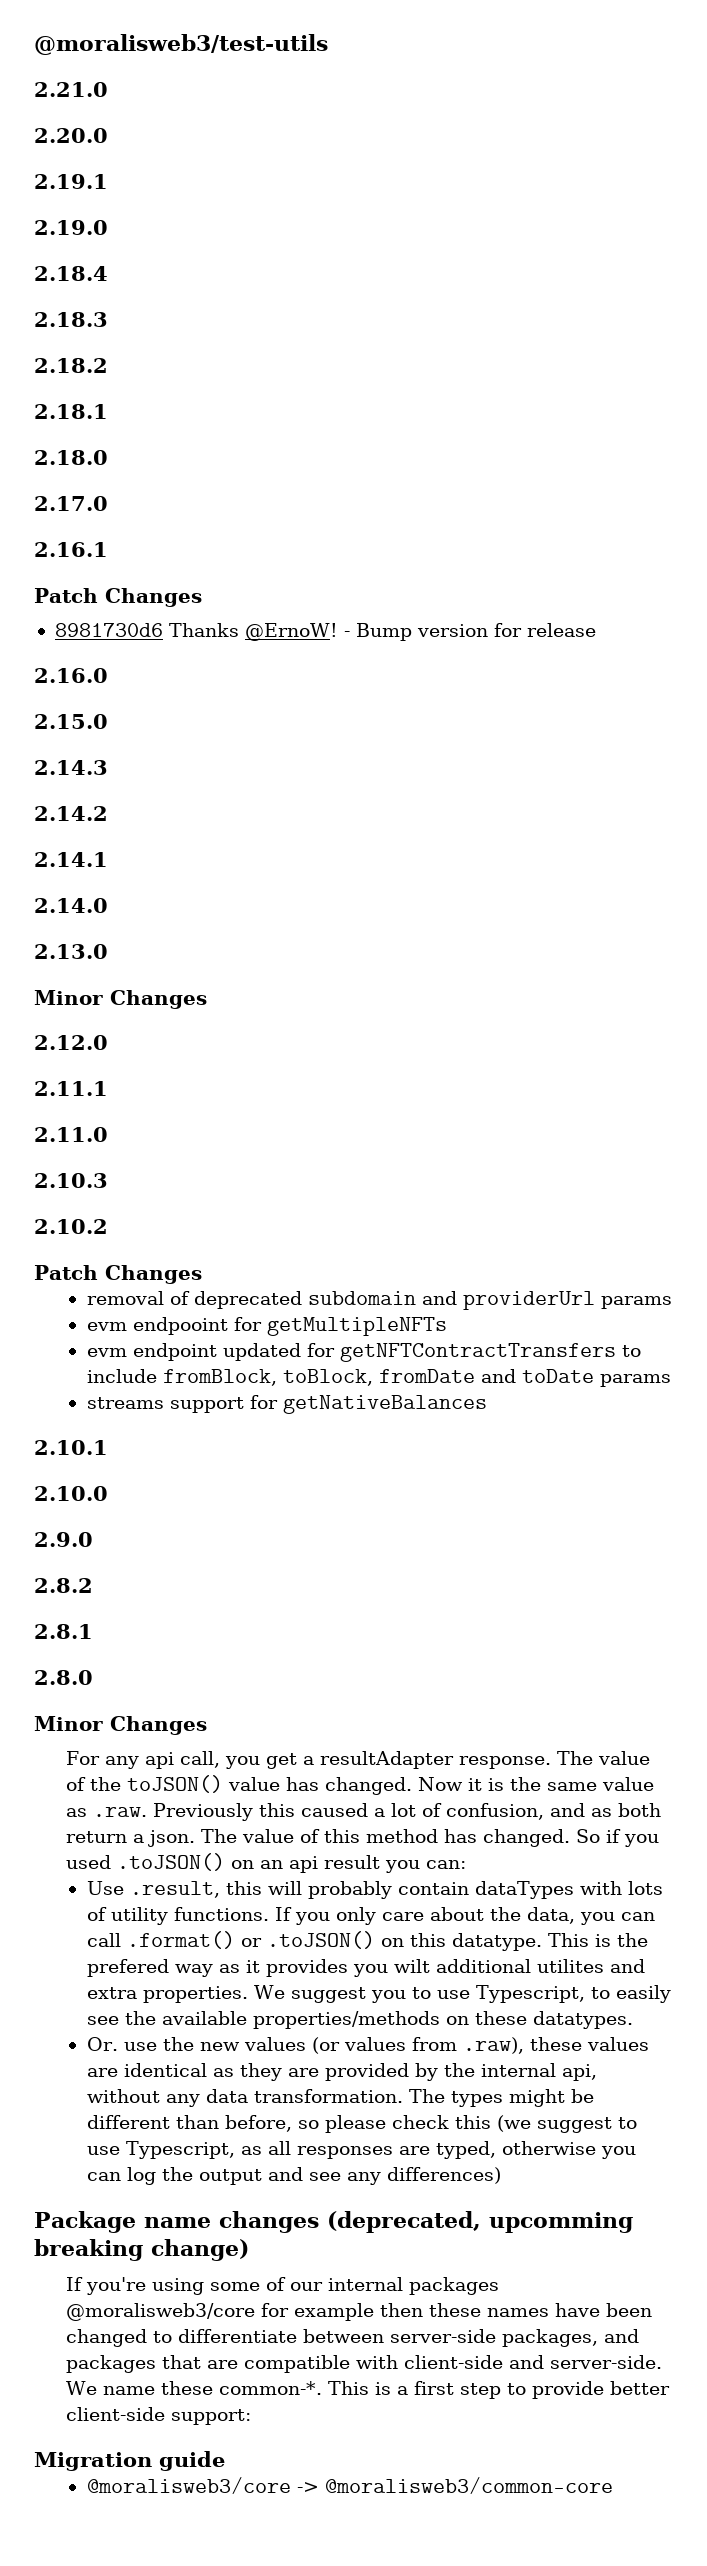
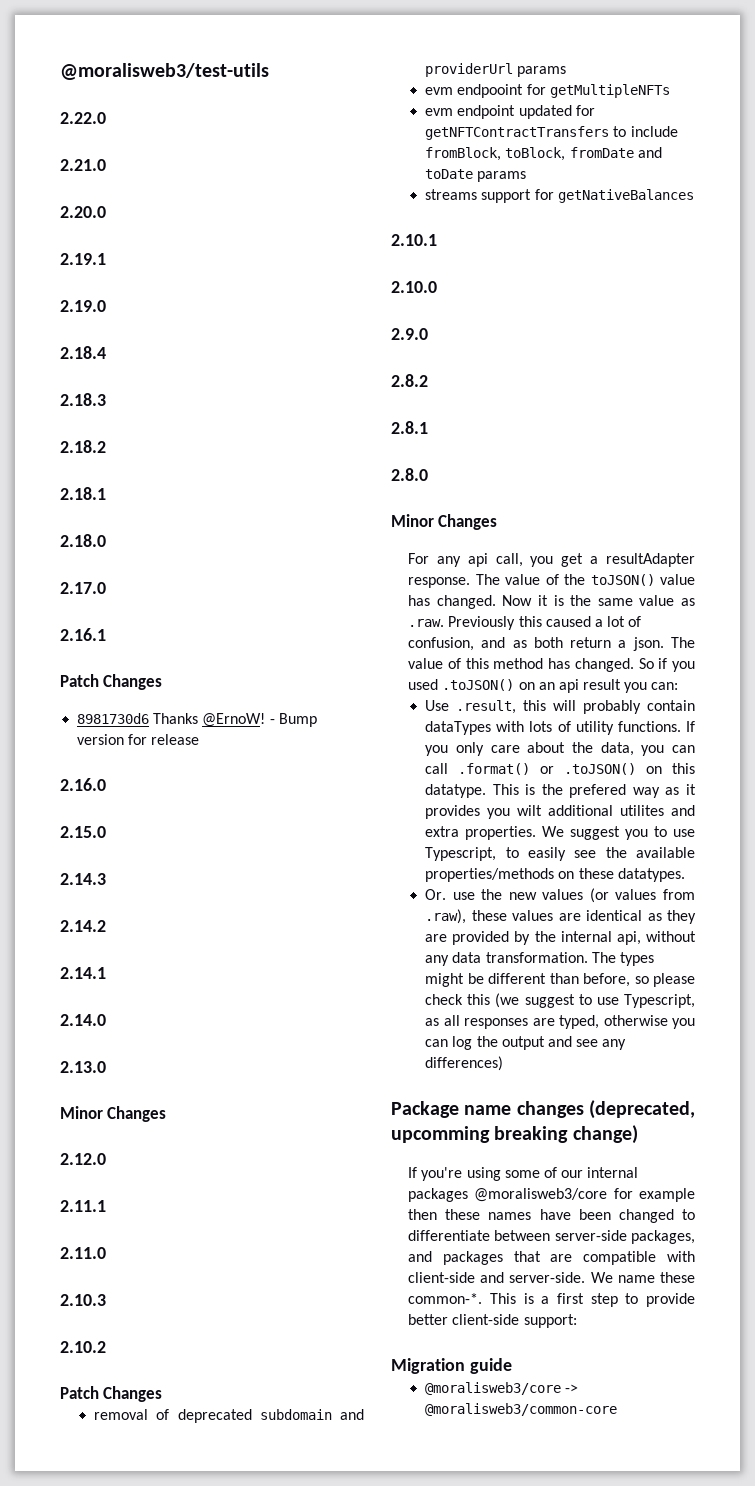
(328, 44) none -> [60,112,106,124] // 2.22.0

